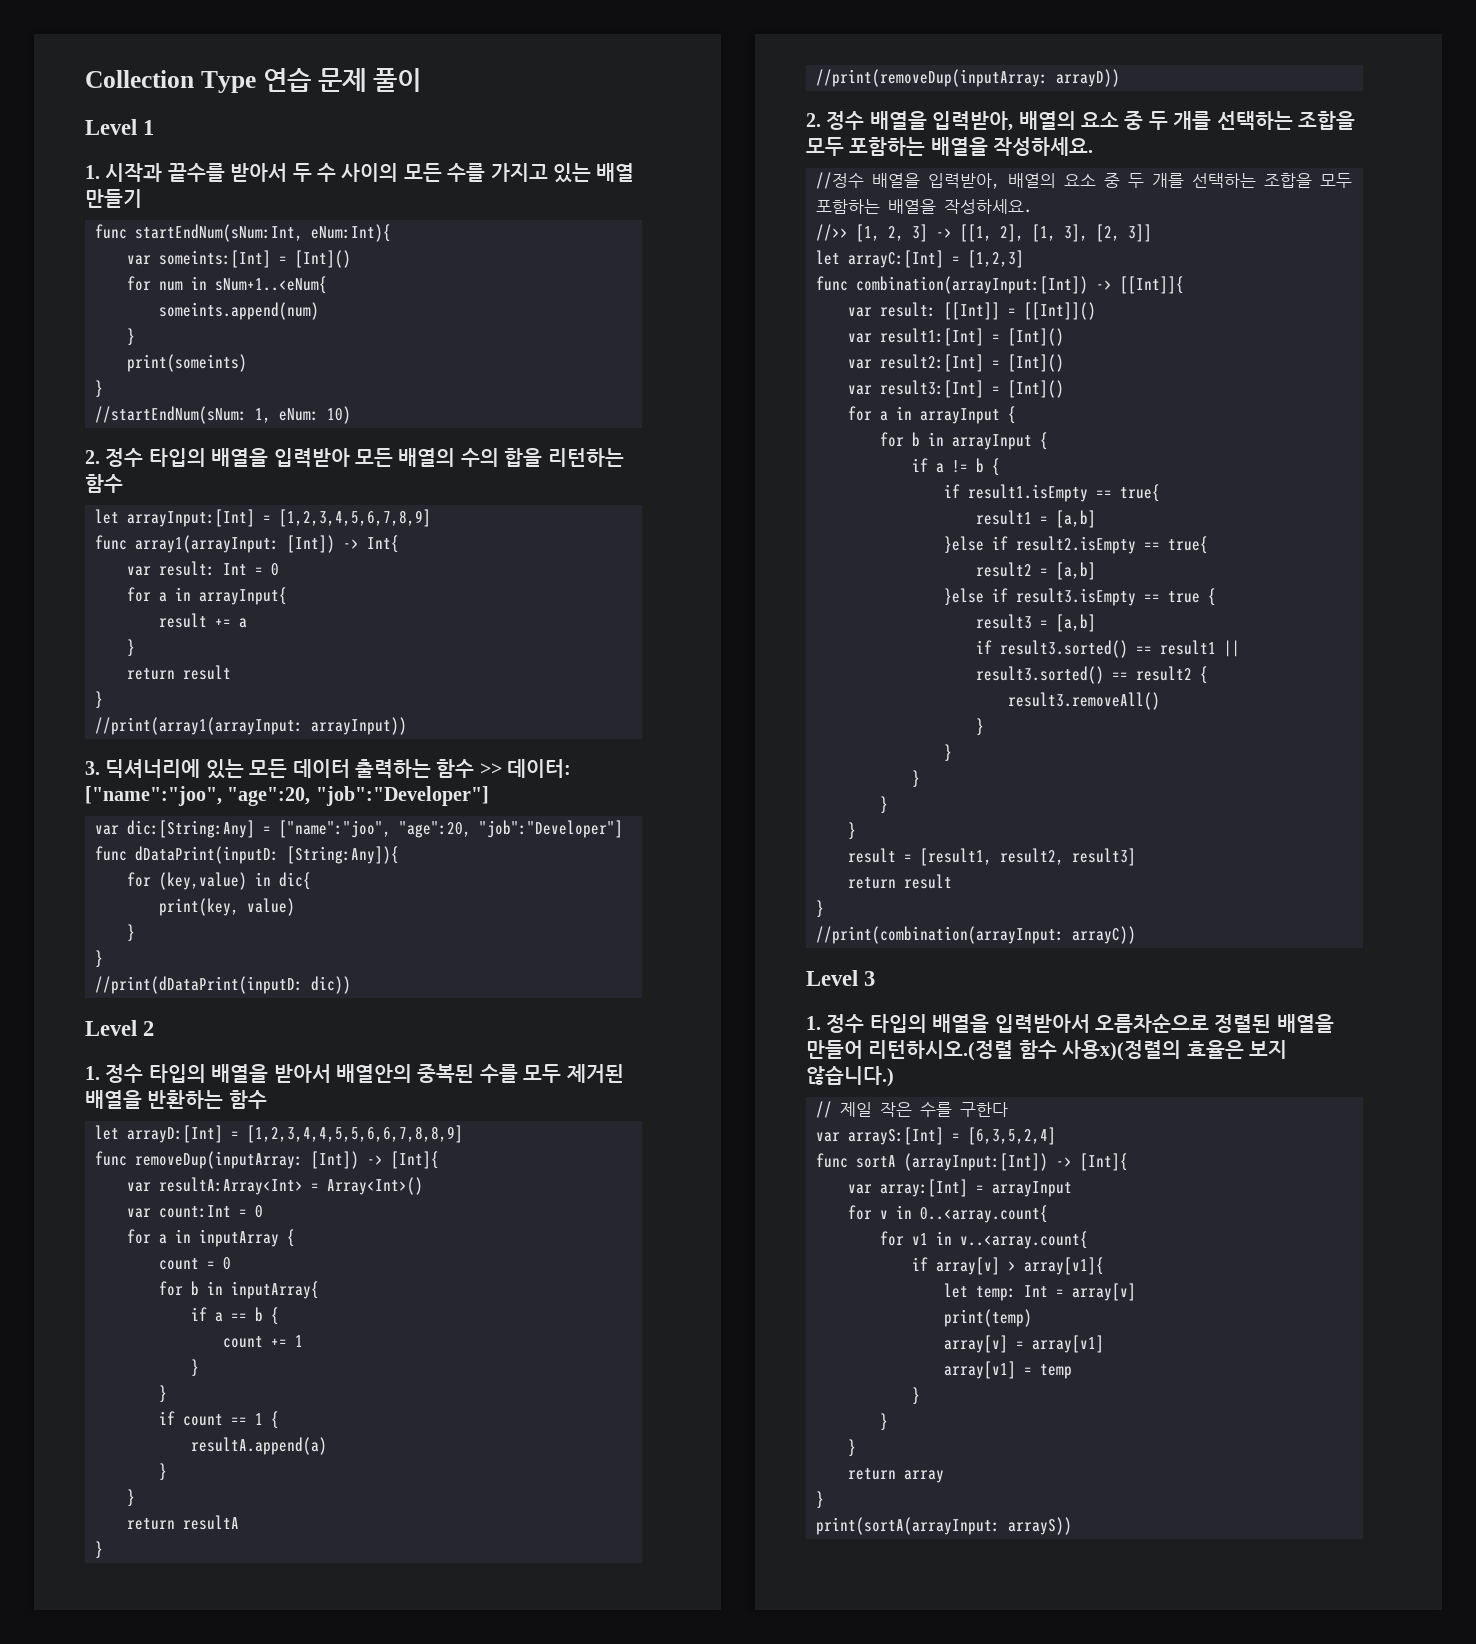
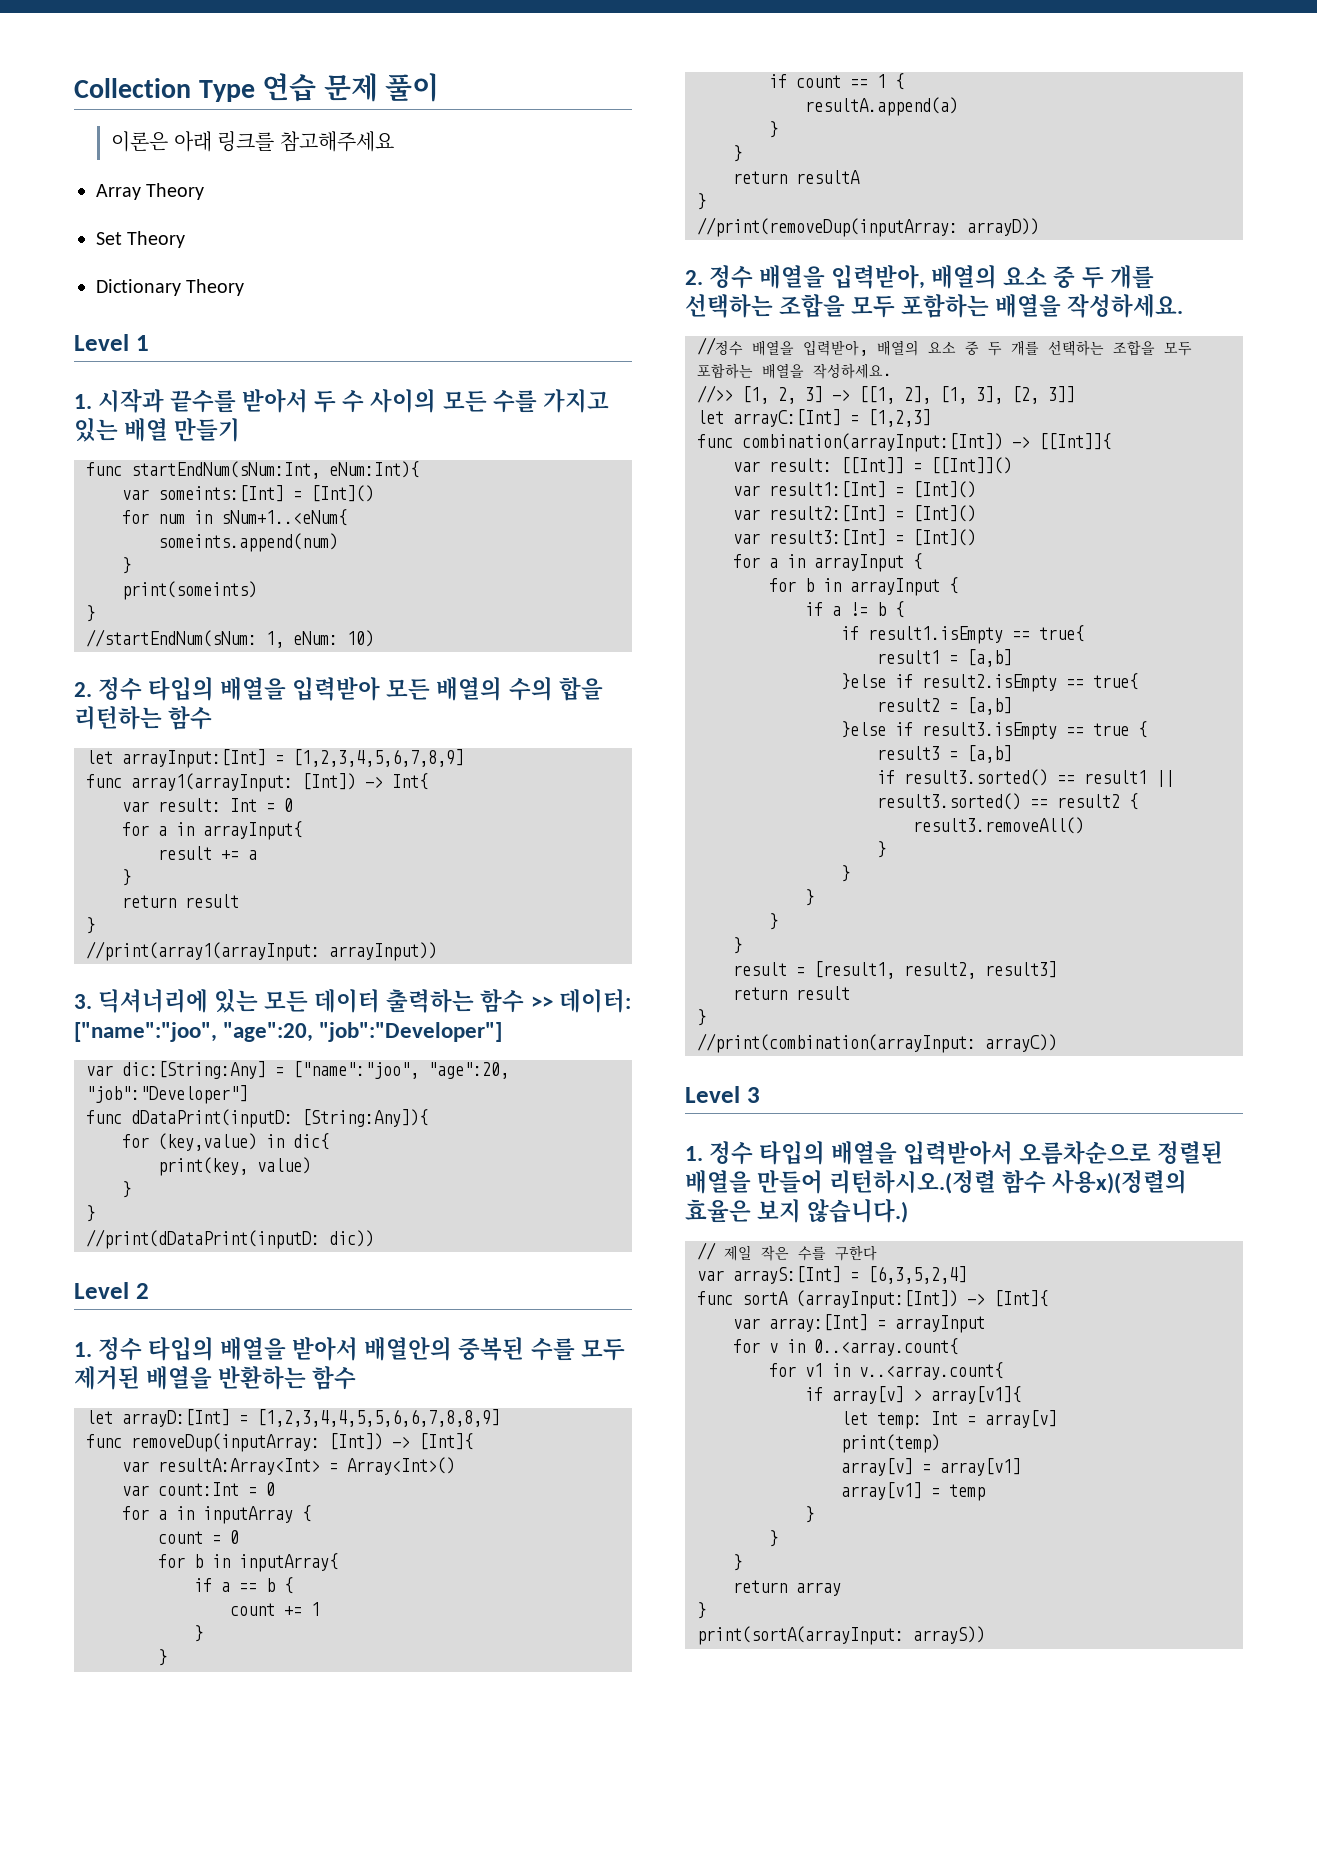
(421, 80) none -> [111,131,394,152] [96,183,205,200] [96,231,186,248] [96,279,245,296] // 이론은 아래 링크를 참고해주세요 // Array Theory // Set Theory // Dictionary Theory

